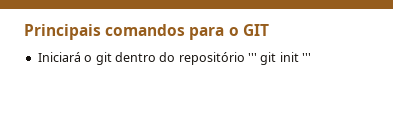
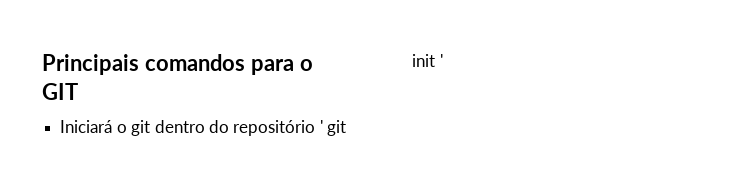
[248,53,257,62] ''' -> [319,120,323,133] '
[302,53,312,62] ''' -> [439,54,443,67] '

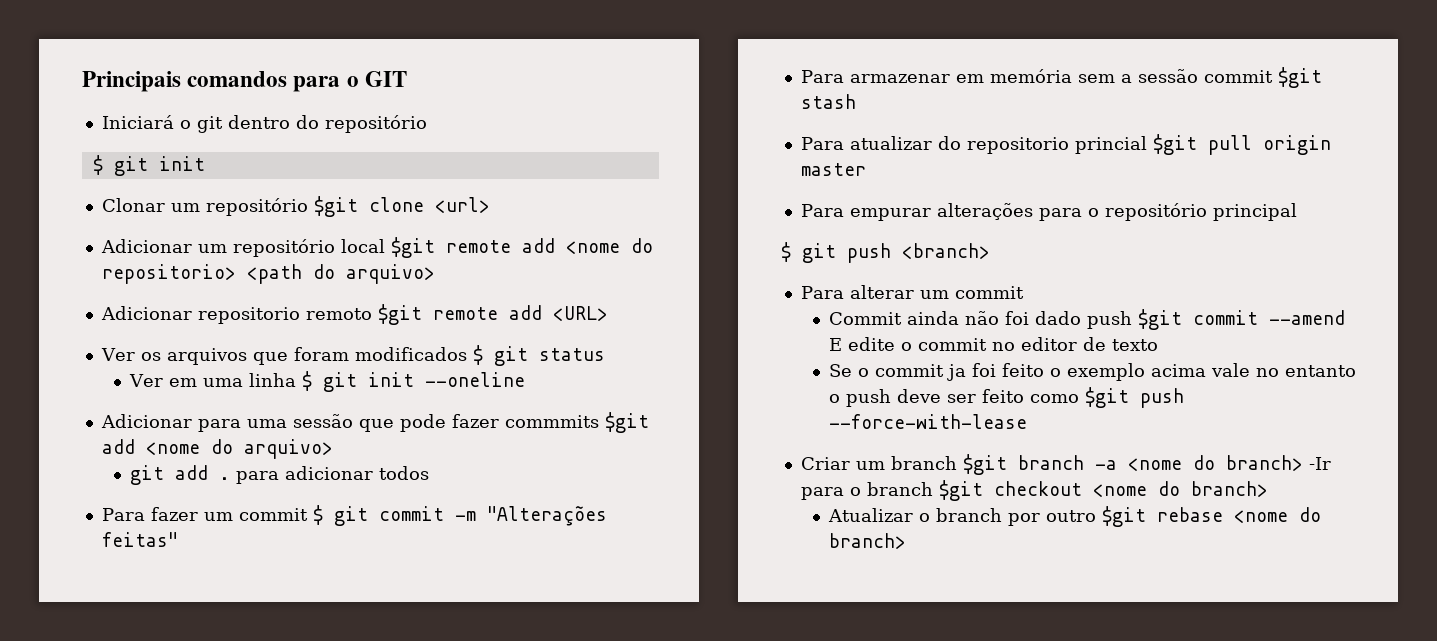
[319,120,347,136] [412,54,443,67] ' git init ' -> [92,155,205,176] [101,196,490,217] [100,237,653,258] [101,264,435,284] [100,304,608,325] [100,345,605,366] [129,371,526,392] [100,412,649,433] [101,439,333,459] [130,465,430,485] [101,505,607,526] [101,532,178,547] [800,67,1322,88] [800,94,856,109] [800,134,1331,155] [800,163,866,176] [800,203,1297,221] [781,242,990,263] [800,285,1024,299] [829,309,1346,330] [829,337,1159,351] [829,363,1357,381] [829,387,1185,408] [829,414,1028,429] [800,454,1331,475] [800,480,1268,501] [828,506,1322,527] [829,533,907,549] // $ git init // Clonar um repositório $git clone <url> // Adicionar um repositório local $git remote add <nome do repositorio> <path do arquivo> // Adicionar repositorio remoto $git remote add <URL> // Ver os arquivos que foram modificados $ git status // Ver em uma linha $ git init --oneline // Adicionar para uma sessão que pode fazer commmits $git add <nome do arquivo> // git add . para adicionar todos // Para fazer um commit $ git commit -m "Alterações feitas" // Para armazenar em memória sem a sessão commit $git stash // Para atualizar do repositorio princial $git pull origin master // Para empurar alterações para o repositório principal // $ git push <branch> // Para alterar um commit // Commit ainda não foi dado push $git commit --amend E edite o commit no editor de texto // Se o commit ja foi feito o exemplo acima vale no entanto o push deve ser feito como $git push --force-with-lease // Criar um branch $git branch -a <nome do branch> -Ir para o branch $git checkout <nome do branch> // Atualizar o branch por outro $git rebase <nome do branch>

